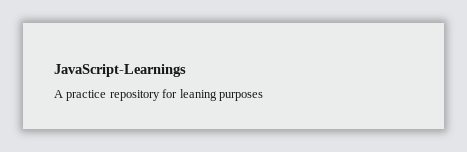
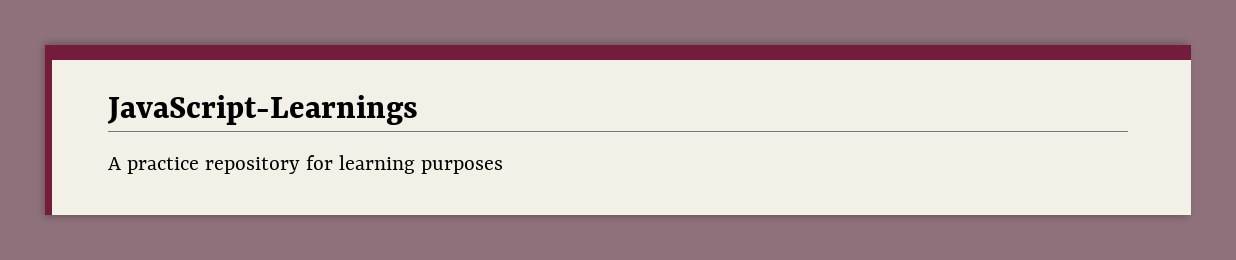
[179,89,217,101] leaning -> [338,155,415,174] learning

